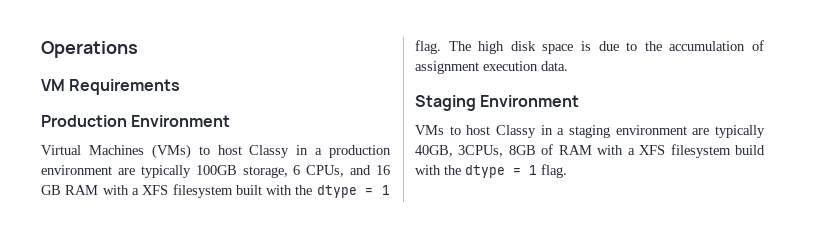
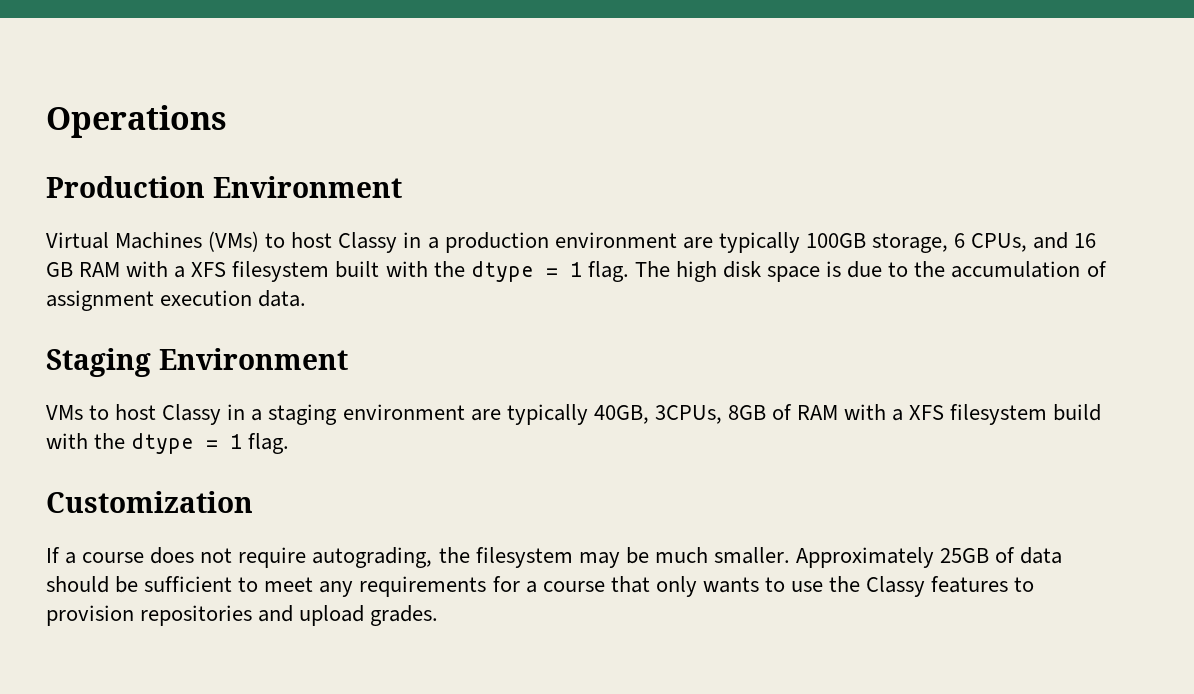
[41,79,181,95] // VM Requirements -> (227, 121) none
(567, 171) none -> [46,491,253,513] [46,547,1063,568] [46,576,1035,597] [46,605,439,626] // Customization // If a course does not require autograding, the filesystem may be much smaller. Approximately 25GB of data should be sufficient to meet any requirements for a course that only wants to use the Classy features to provision repositories and upload grades.

